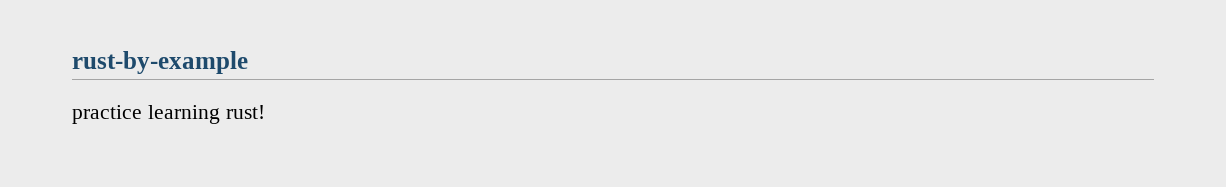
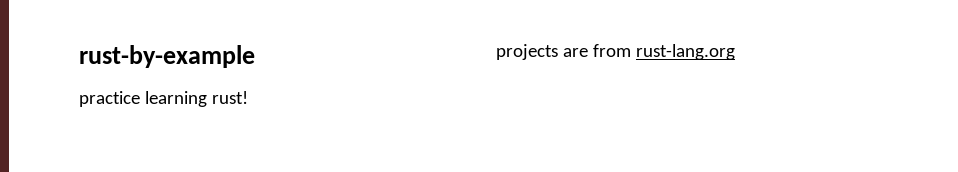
(265, 112) none -> [496,44,735,60] // projects are from rust-lang.org

